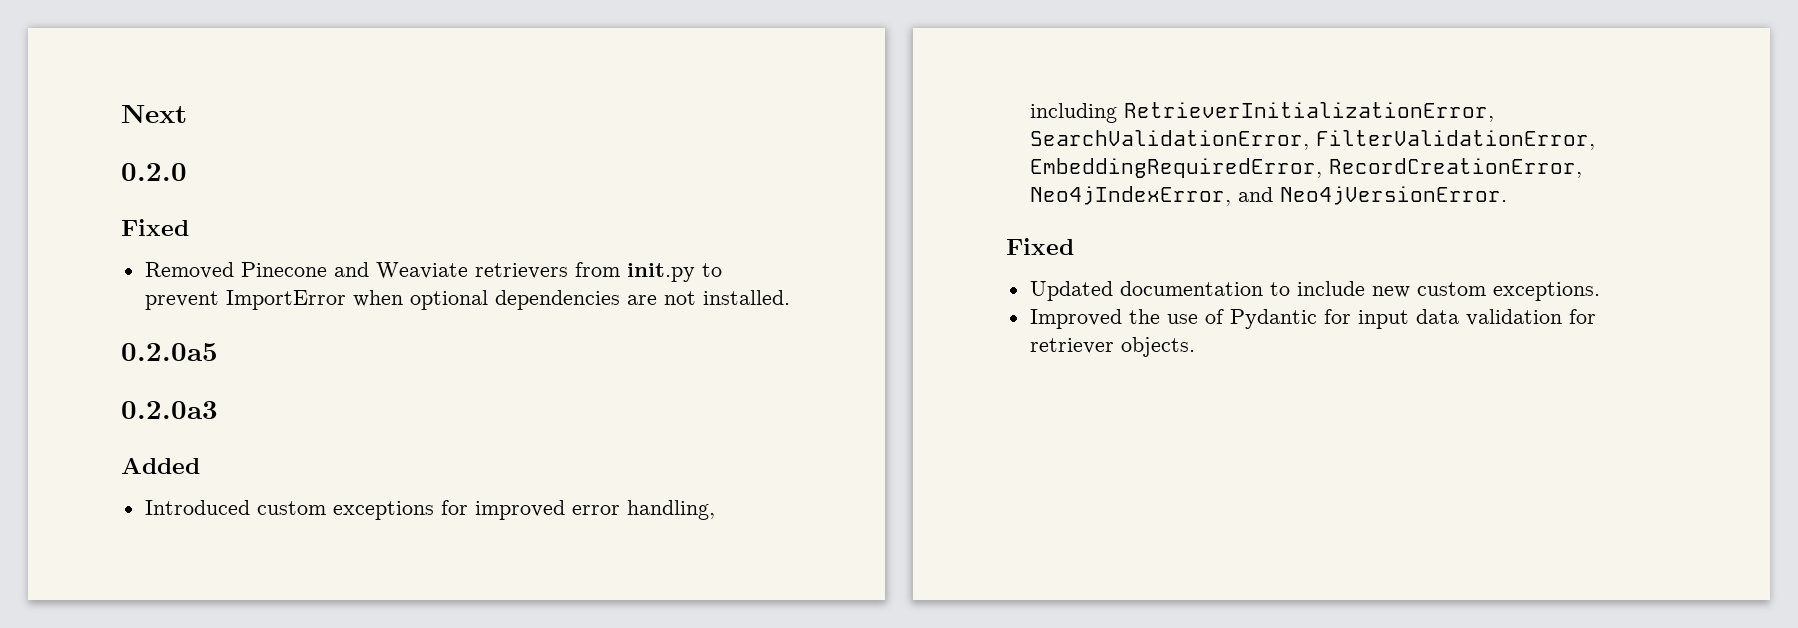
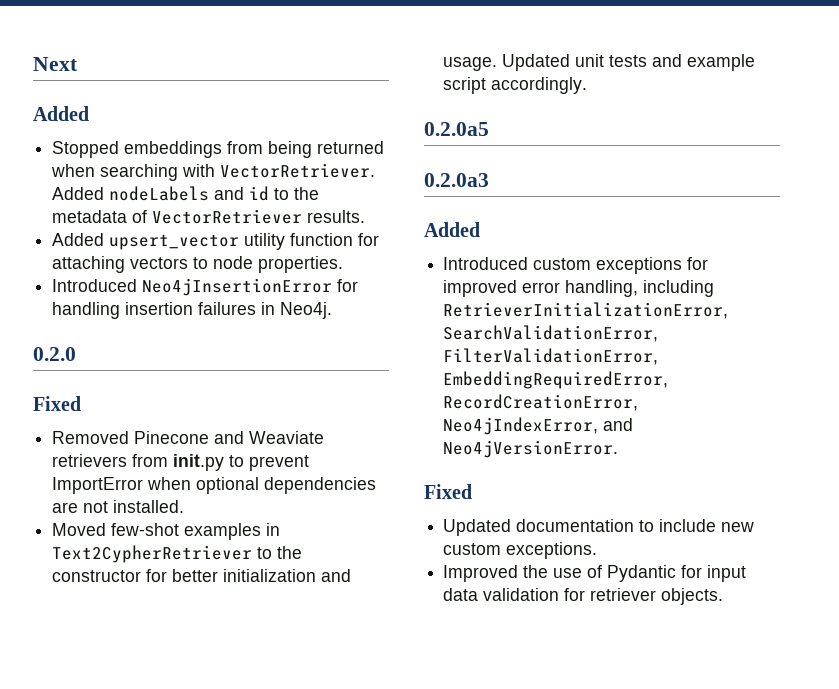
(187, 113) none -> [33,106,89,121] [52,141,385,158] [51,163,376,181] [52,186,320,201] [52,209,366,224] [52,233,380,250] [52,256,344,273] [52,278,359,296] [52,302,333,319] // Added // Stopped embeddings from being returned when searching with VectorRetriever. Added nodeLabels and id to the metadata of VectorRetriever results. // Added upsert_vector utility function for attaching vectors to node properties. // Introduced Neo4jInsertionError for handling insertion failures in Neo4j.
(790, 297) none -> [52,523,281,540] [52,545,303,563] [52,569,352,582] [443,54,756,71] [443,77,588,94] // Moved few-shot examples in Text2CypherRetriever to the constructor for better initialization and usage. Updated unit tests and example script accordingly.

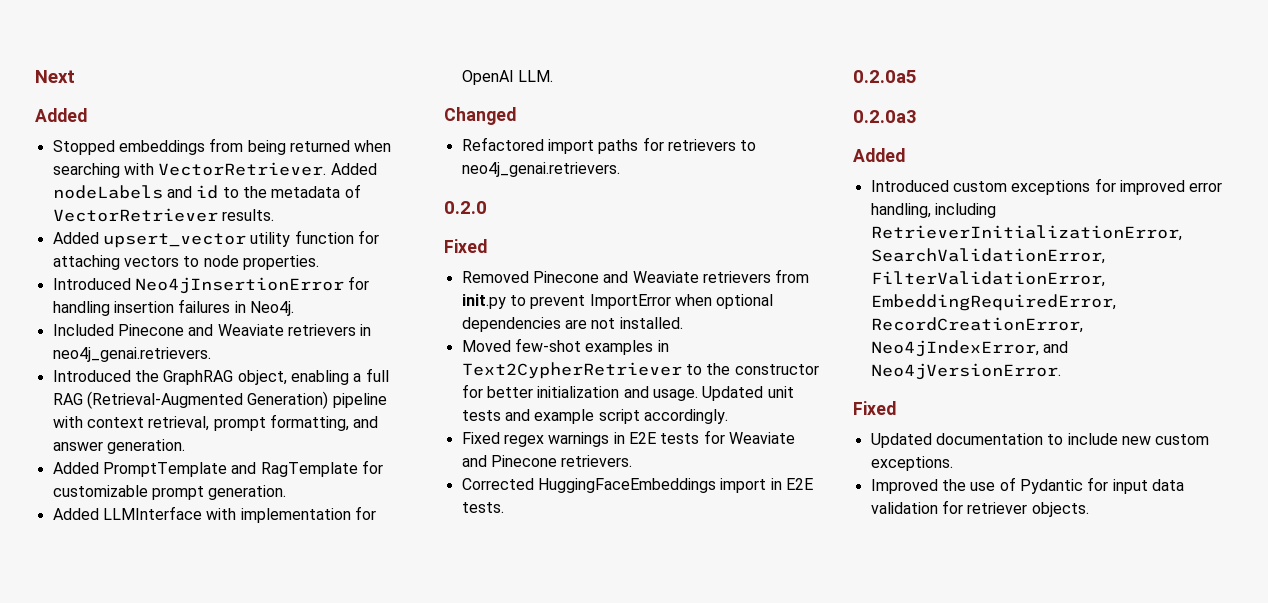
(333, 310) none -> [52,324,372,336] [52,347,211,362] [52,368,389,385] [52,391,387,409] [52,414,379,431] [52,439,185,454] [52,460,383,477] [52,485,287,500] [52,506,376,523] [461,70,553,85] [444,107,516,125] [461,137,757,154] [461,162,620,177] // Included Pinecone and Weaviate retrievers in neo4j_genai.retrievers. // Introduced the GraphRAG object, enabling a full RAG (Retrieval-Augmented Generation) pipeline with context retrieval, prompt formatting, and answer generation. // Added PromptTemplate and RagTemplate for customizable prompt generation. // Added LLMInterface with implementation for OpenAI LLM. // Changed // Refactored import paths for retrievers to neo4j_genai.retrievers.
(588, 85) none -> [461,430,795,447] [461,455,633,467] [461,478,813,493] [461,502,504,513] // Fixed regex warnings in E2E tests for Weaviate and Pinecone retrievers. // Corrected HuggingFaceEmbeddings import in E2E tests.

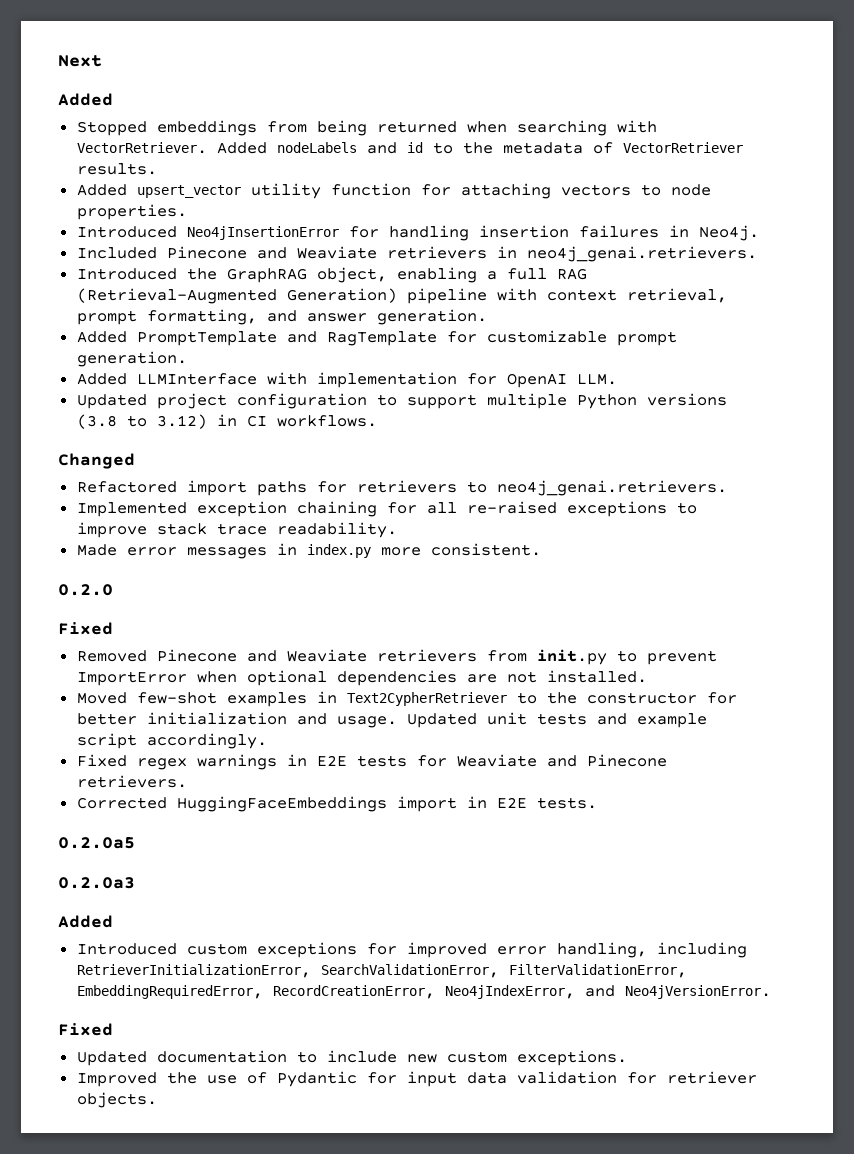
(553, 76) none -> [76,393,727,409] [76,414,377,429] // Updated project configuration to support multiple Python versions (3.8 to 3.12) in CI workflows.
(620, 169) none -> [76,501,697,517] [76,522,397,538] [76,543,541,559] // Implemented exception chaining for all re-raised exceptions to improve stack trace readability. // Made error messages in index.py more consistent.

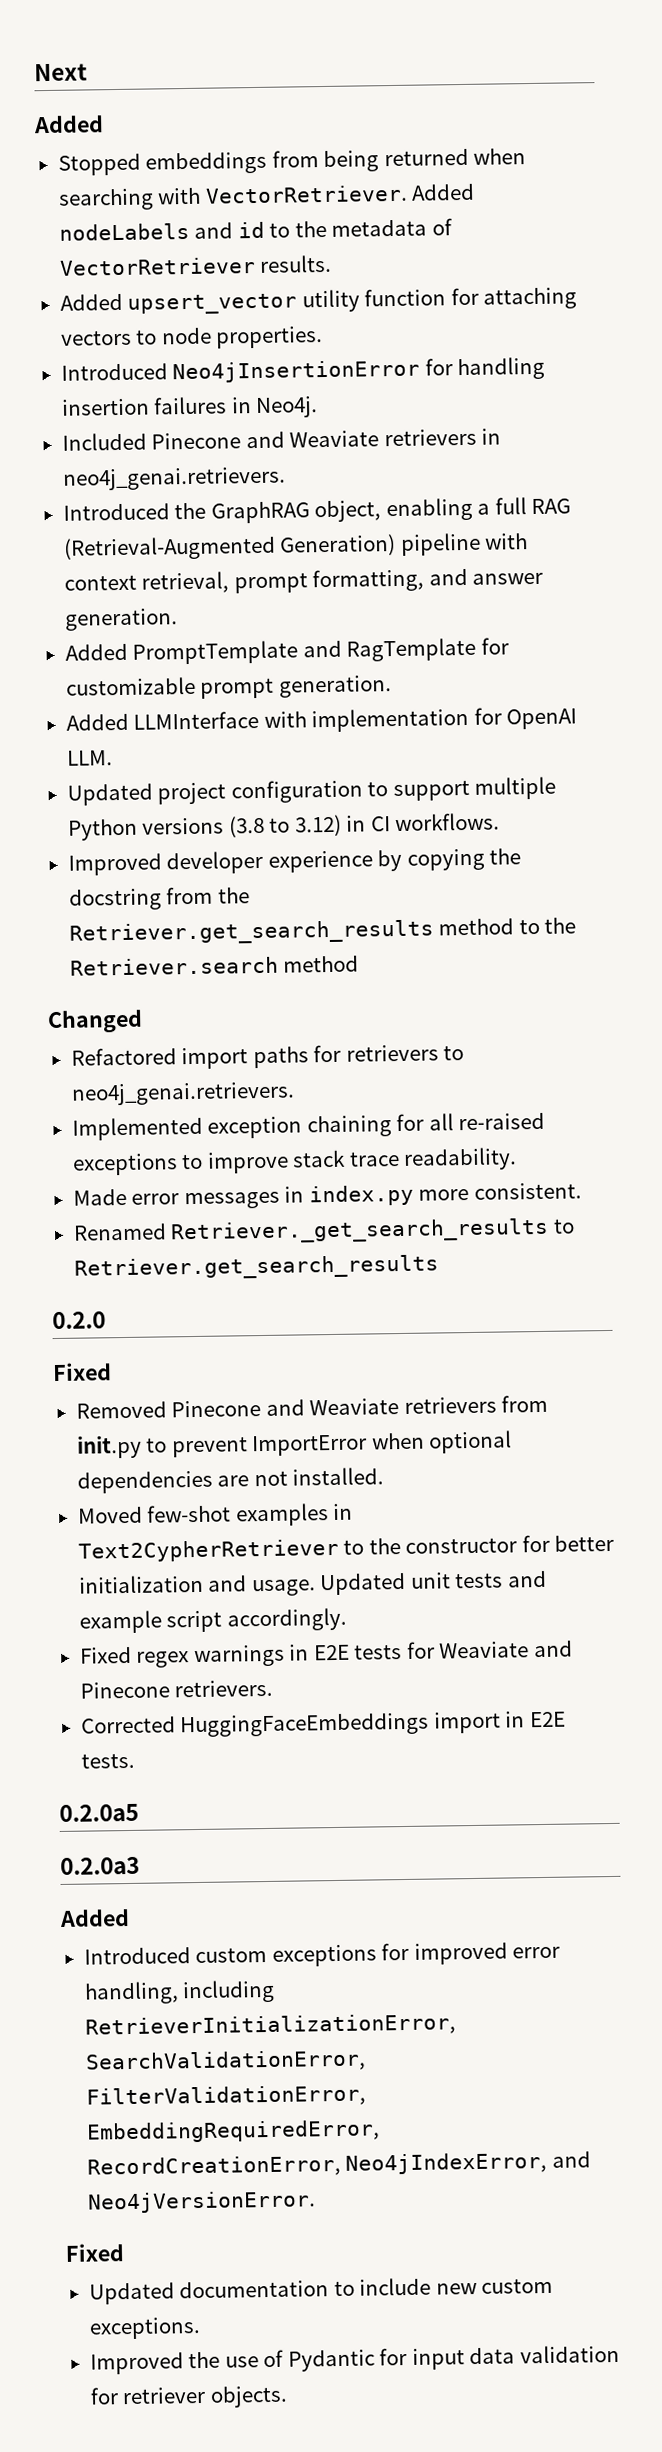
(377, 421) none -> [67,848,522,876] [68,886,250,911] [68,917,577,946] [69,955,360,976] // Improved developer experience by copying the docstring from the Retriever.get_search_results method to the Retriever.search method
(541, 549) none -> [72,1217,575,1245] [73,1254,439,1281] // Renamed Retriever._get_search_results to Retriever.get_search_results

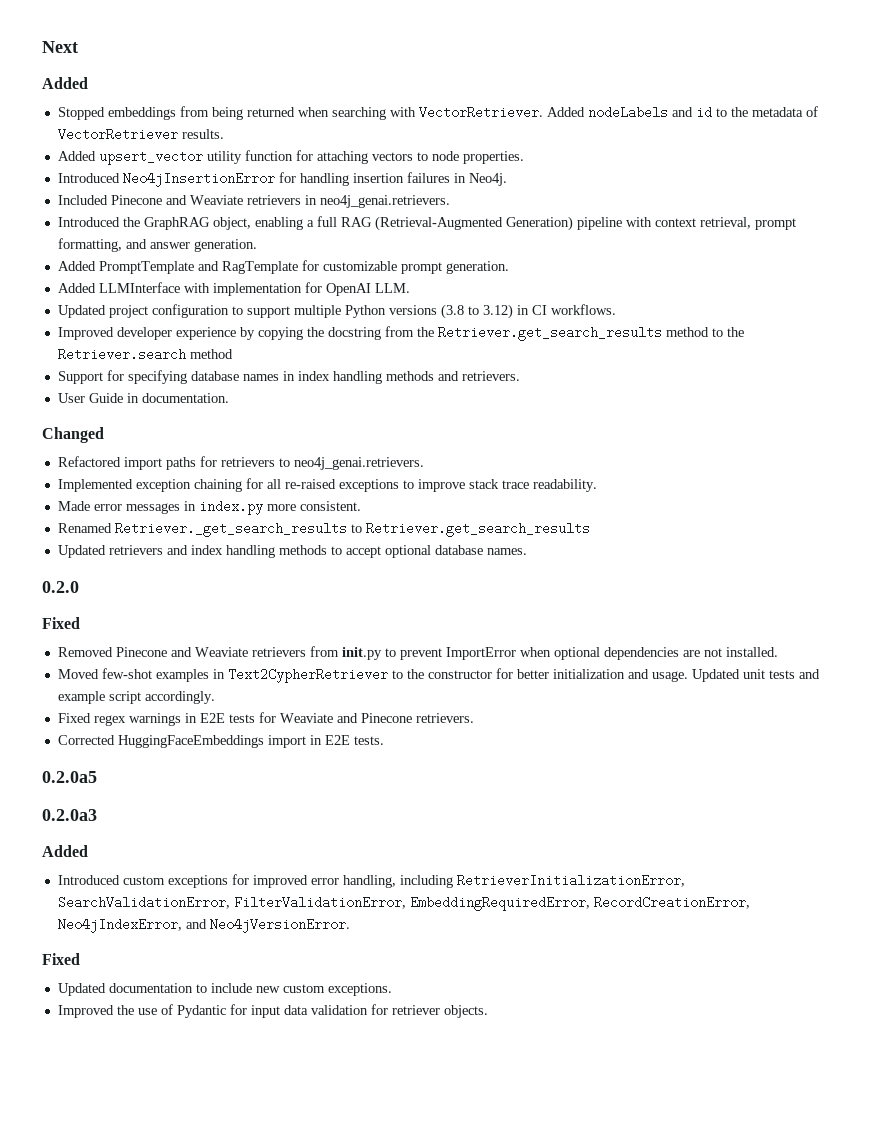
(360, 964) none -> [57,370,520,384] [57,393,229,403] // Support for specifying database names in index handling methods and retrievers. // User Guide in documentation.
(439, 1267) none -> [57,545,527,558] // Updated retrievers and index handling methods to accept optional database names.

